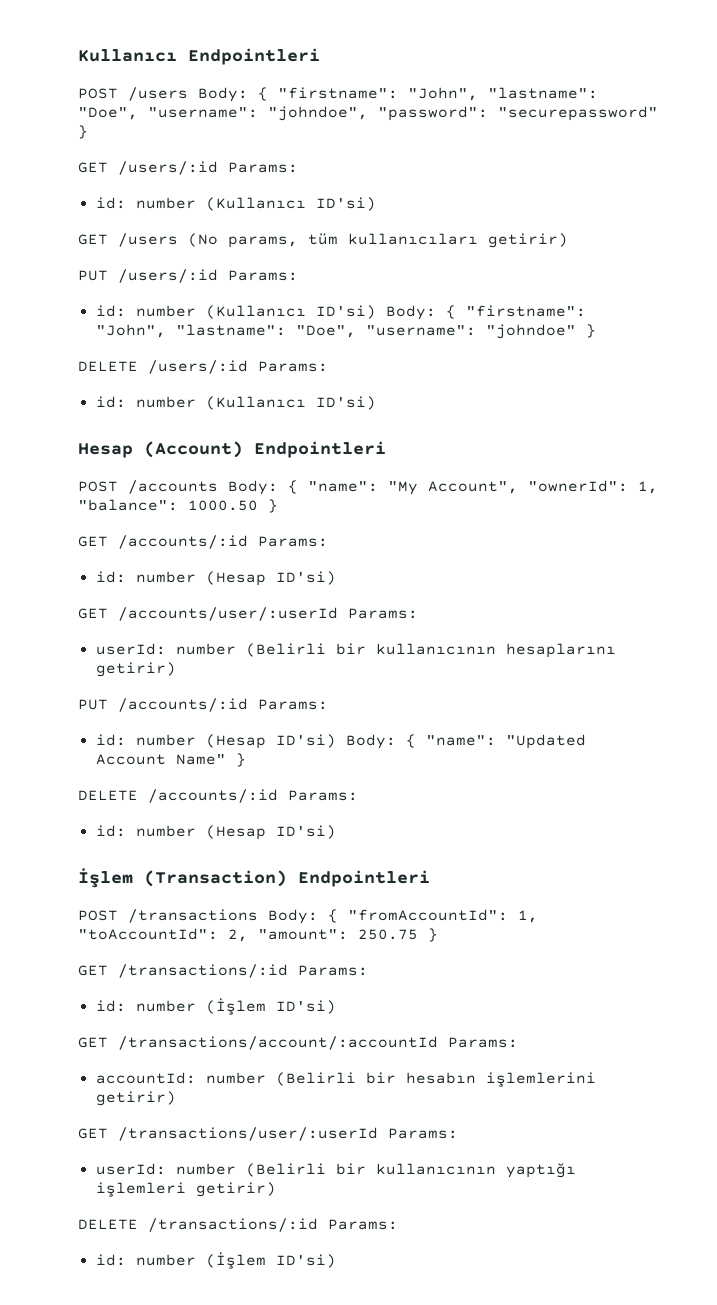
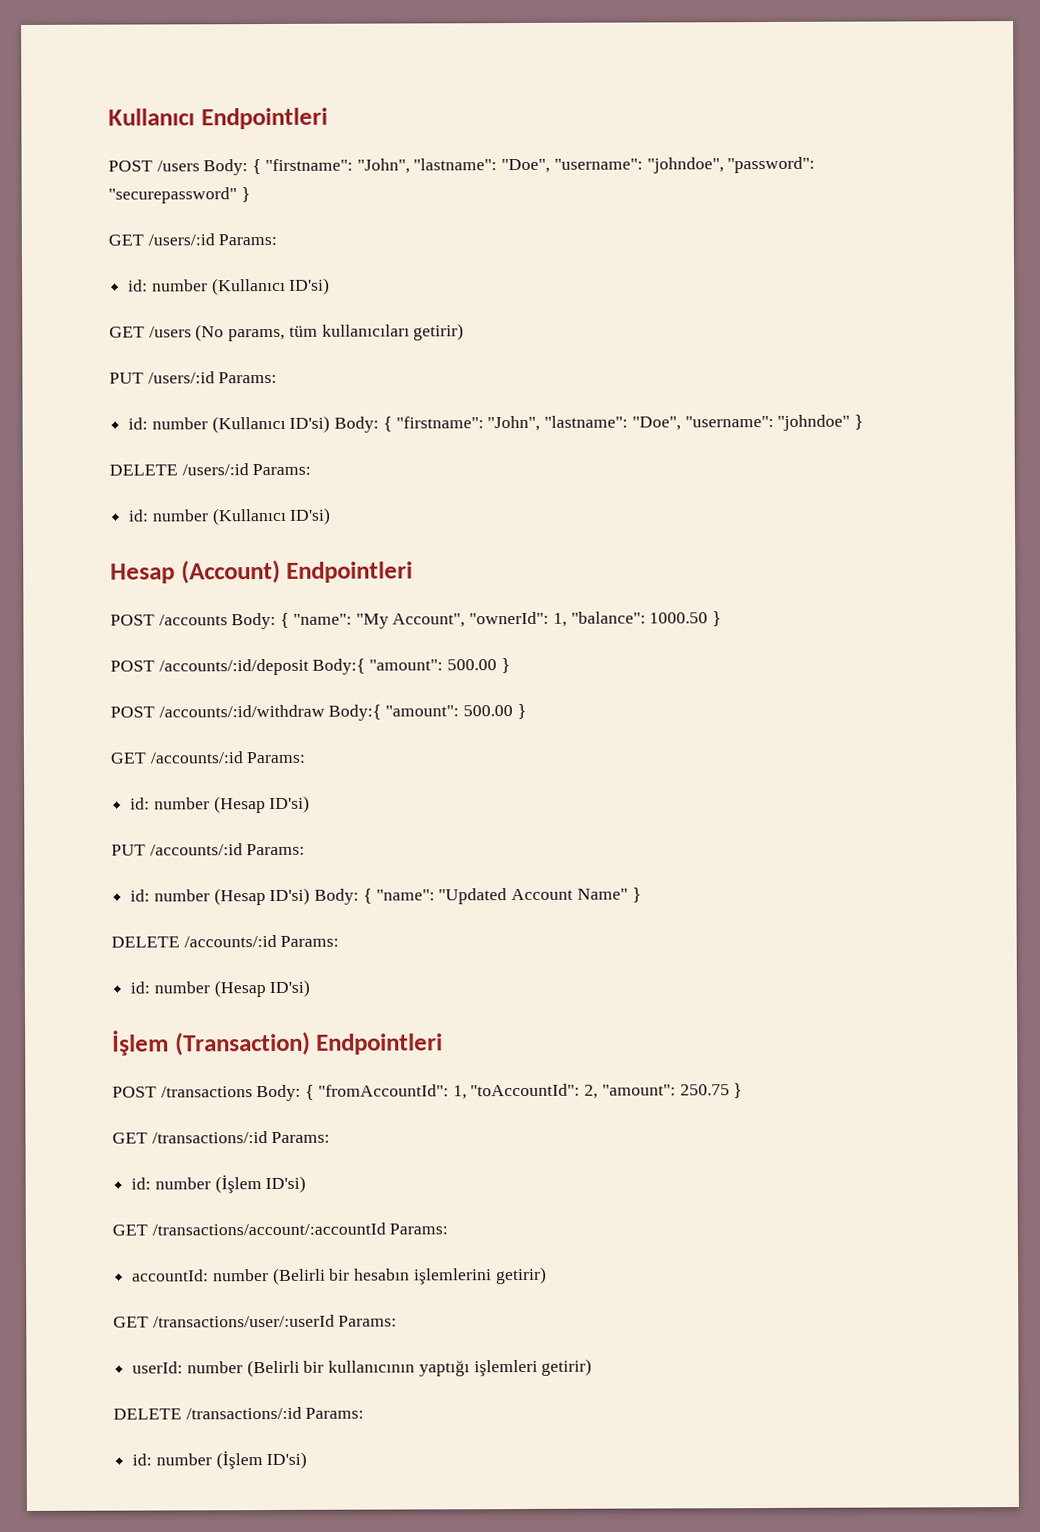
(278, 506) none -> [110,658,510,676] [110,703,526,721] // POST /accounts/:id/deposit Body:{ "amount": 500.00 } // POST /accounts/:id/withdraw Body:{ "amount": 500.00 }
[78,607,418,621] [95,643,616,658] [95,662,176,677] // GET /accounts/user/:userId Params: // userId: number (Belirli bir kullanıcının hesaplarını getirir) -> (311, 804) none

